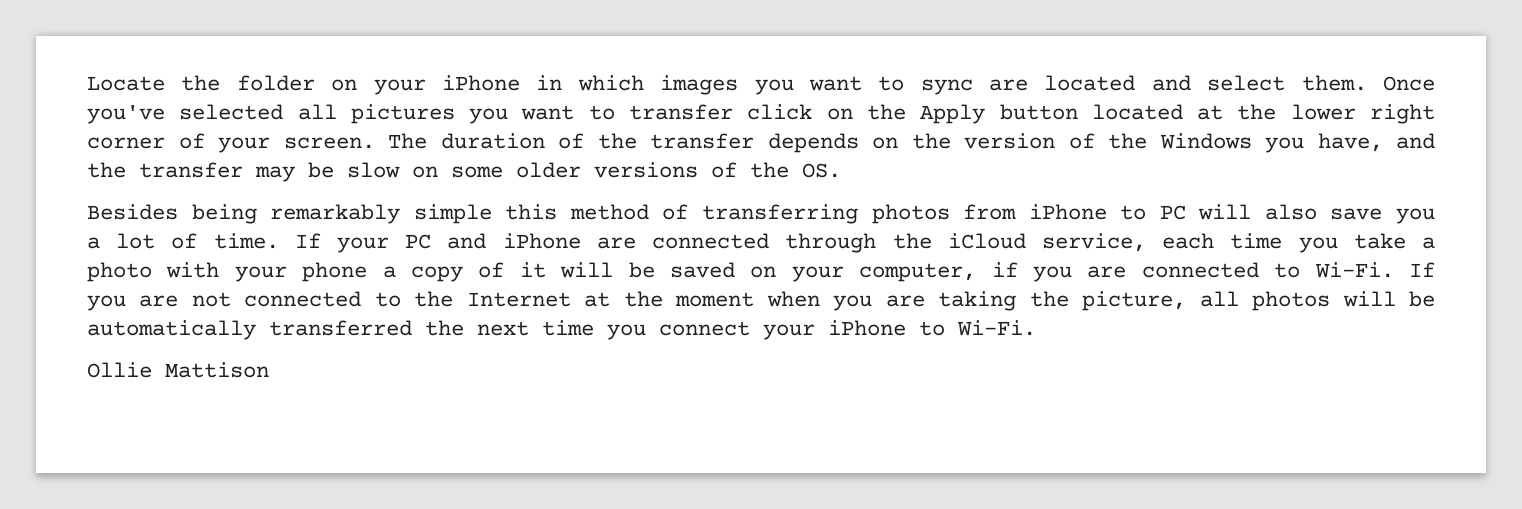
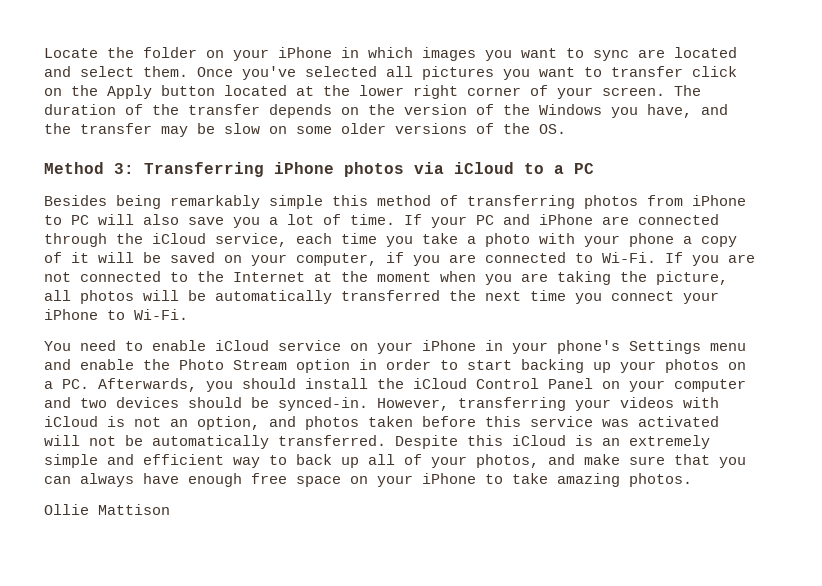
(841, 170) none -> [44,162,594,177] // Method 3: Transferring iPhone photos via iCloud to a PC
(1036, 328) none -> [44,340,746,354] [44,359,746,373] [44,378,746,392] [44,397,719,411] [44,416,719,430] [44,435,710,449] [44,454,746,468] [44,473,692,487] // You need to enable iCloud service on your iPhone in your phone's Settings menu and enable the Photo Stream option in order to start backing up your photos on a PC. Afterwards, you should install the iCloud Control Panel on your computer and two devices should be synced-in. However, transferring your videos with iCloud is not an option, and photos taken before this service was activated will not be automatically transferred. Despite this iCloud is an extremely simple and efficient way to back up all of your photos, and make sure that you can always have enough free space on your iPhone to take amazing photos.

